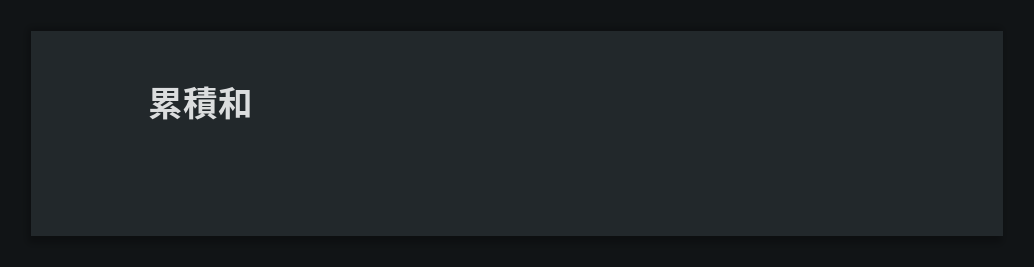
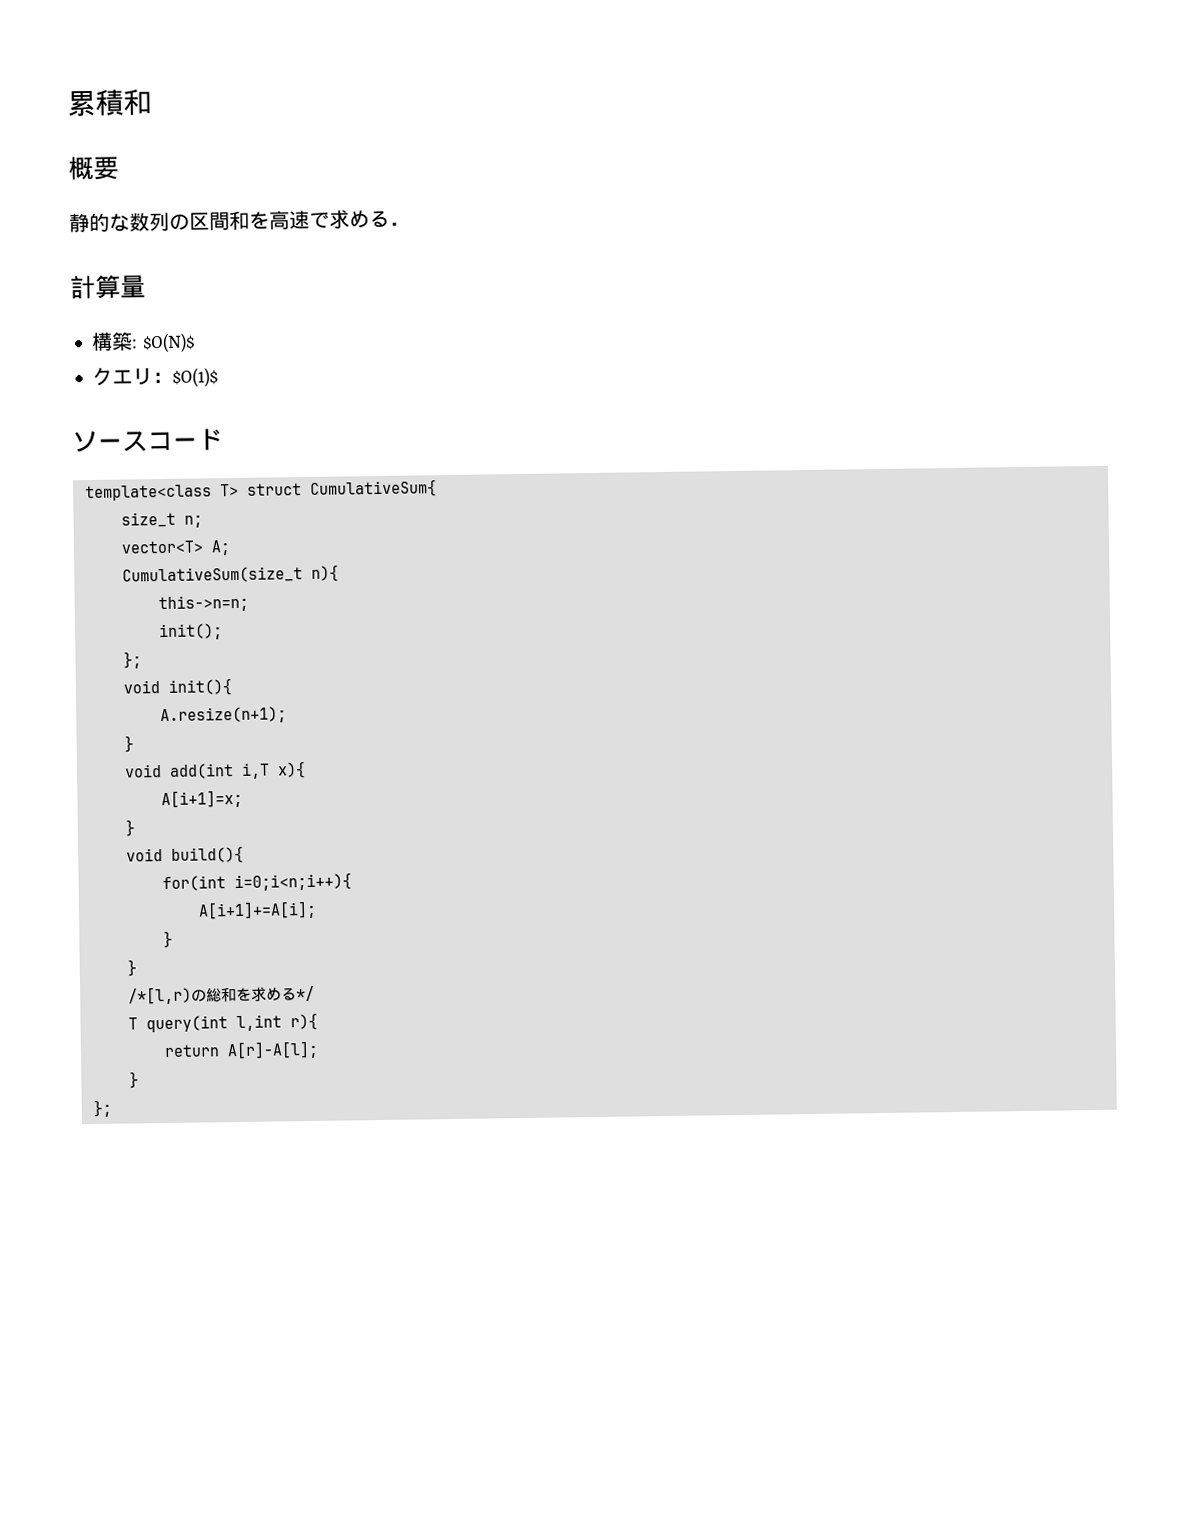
(253, 103) none -> [68,155,119,181] [69,209,410,233] [70,274,146,300] [91,331,195,354] [92,367,219,388] [72,428,223,453] [84,479,437,502] [120,511,203,528] [120,540,231,556] [121,564,339,584] [157,594,249,613] [158,623,223,641] [122,651,142,669] [122,678,233,696] [159,706,287,725] [123,735,134,753] [123,761,306,779] [160,789,243,809] [124,819,135,837] [125,845,244,864] [161,872,352,892] [197,900,317,920] [162,930,173,949] [126,959,137,977] [127,985,315,1005] [127,1012,318,1033] [163,1040,319,1060] [128,1071,139,1089] [92,1099,112,1118] // 概要 // 静的な数列の区間和を高速で求める． // 計算量 // 構築: $O(N)$ // クエリ：$O(1)$ // ソースコード // template<class T> struct CumulativeSum{ // size_t n; // vector<T> A; // CumulativeSum(size_t n){ // this->n=n; // init(); // }; // void init(){ // A.resize(n+1); // } // void add(int i,T x){ // A[i+1]=x; // } // void build(){ // for(int i=0;i<n;i++){ // A[i+1]+=A[i]; // } // } // /*[l,r)の総和を求める*/ // T query(int l,int r){ // return A[r]-A[l]; // } // };

